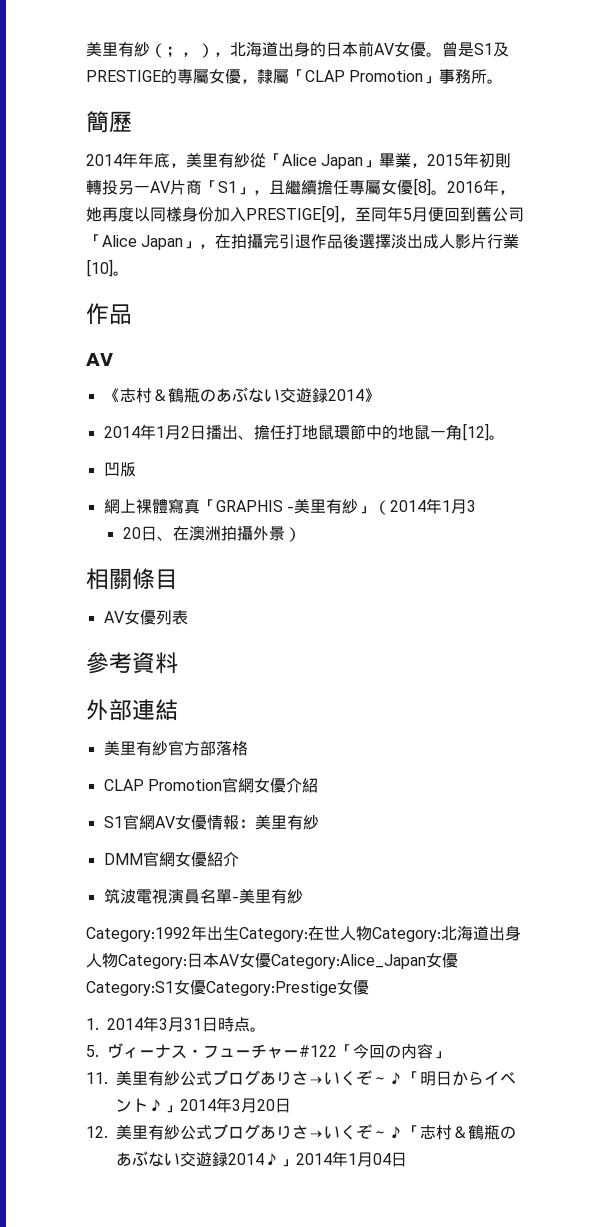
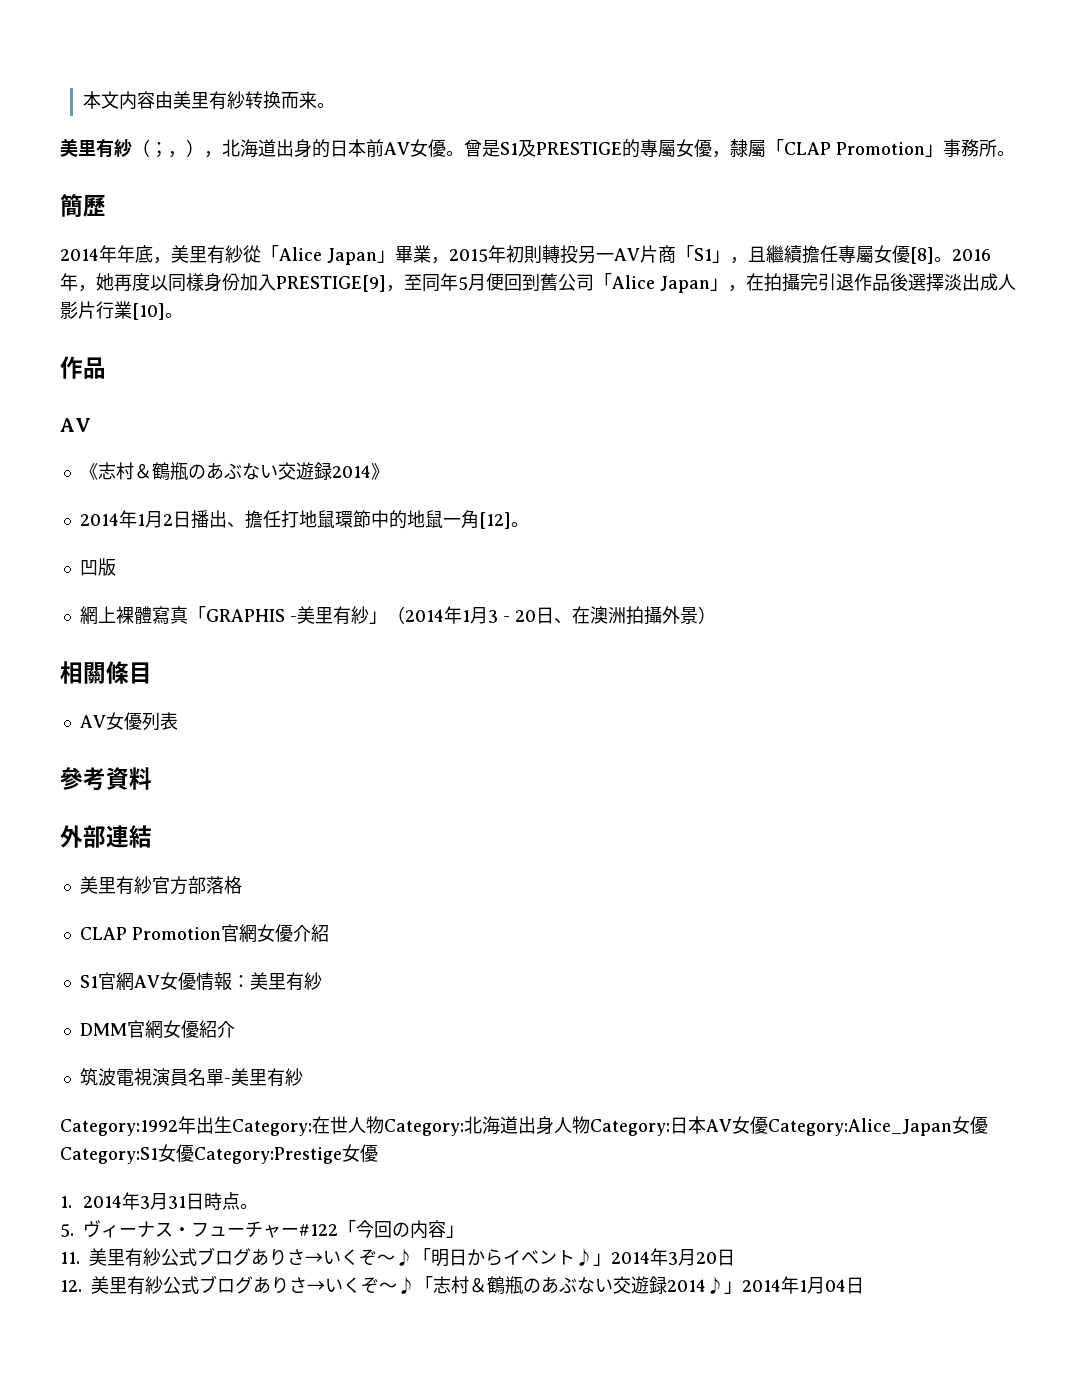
(86, 49) none -> [82,91,335,110] 本文内容由美里有紗转换而来。 //
(476, 506) // -> [502,616,510,622] -

